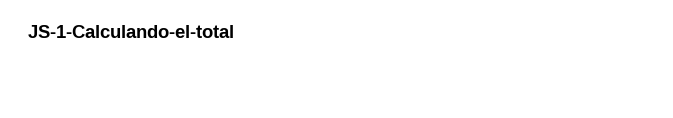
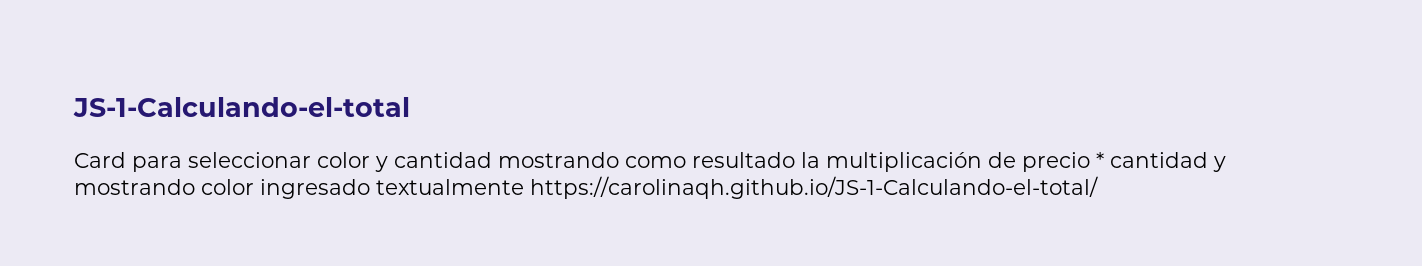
(234, 31) none -> [74,152,1226,172] [74,176,1098,199] // Card para seleccionar color y cantidad mostrando como resultado la multiplicación de precio * cantidad y mostrando color ingresado textualmente https://carolinaqh.github.io/JS-1-Calculando-el-total/

